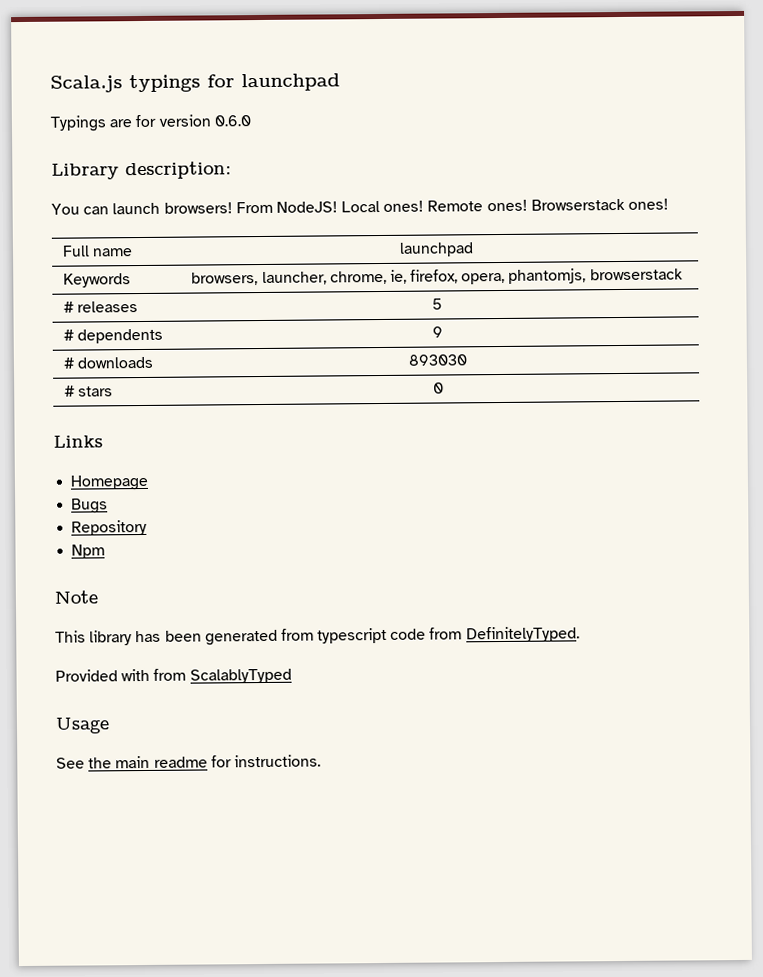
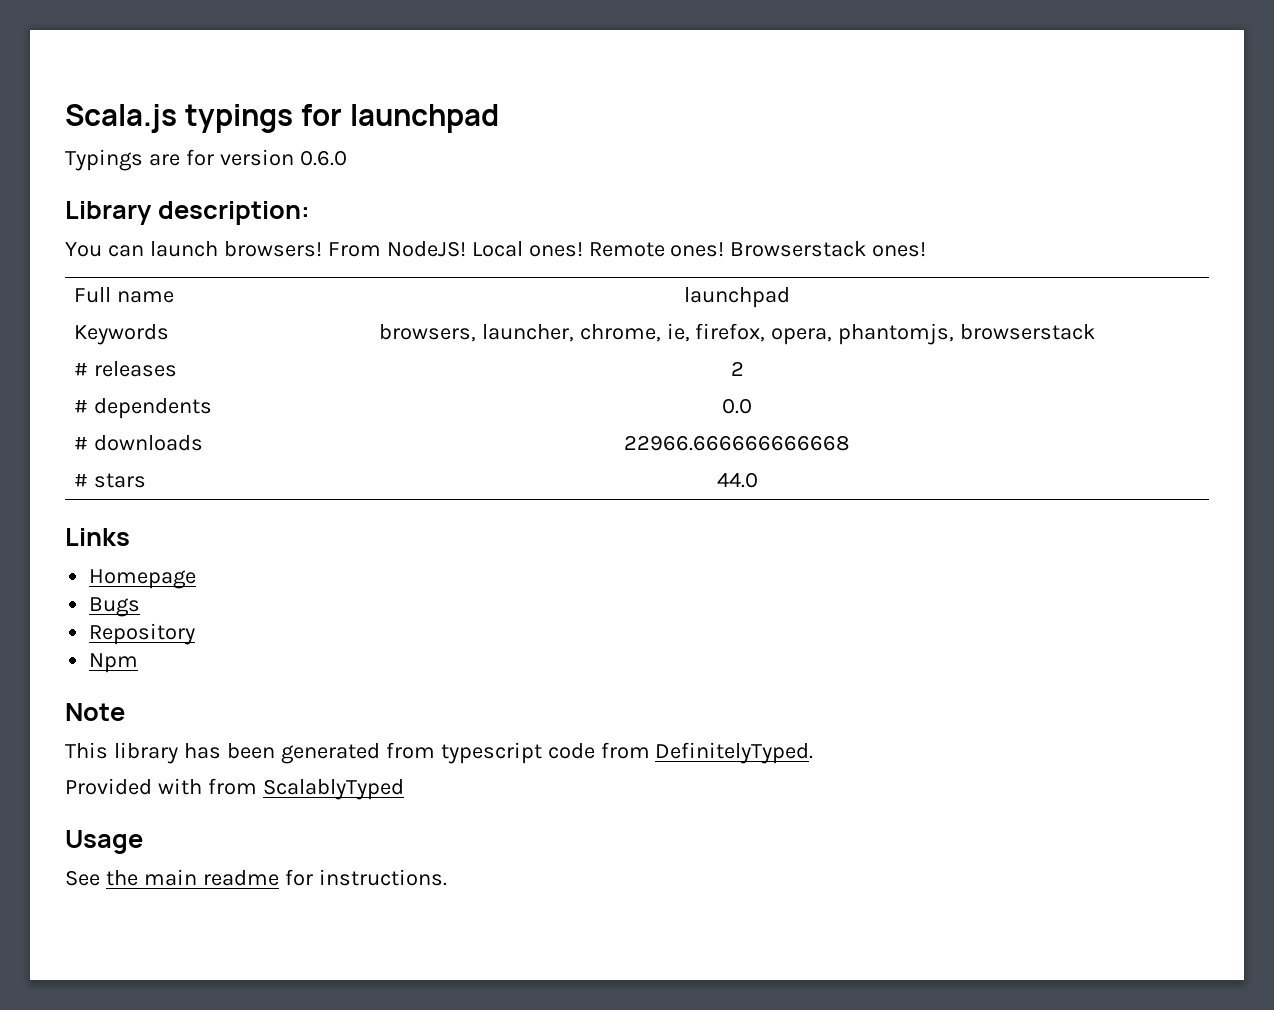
[432,298,442,310] 5 -> [730,361,744,376] 2
[431,326,443,338] 9 -> [721,398,752,414] 0.0
[407,354,467,366] 893030 -> [623,435,850,451] 22966.666666666668
[432,382,444,394] 0 -> [716,472,758,488] 44.0

